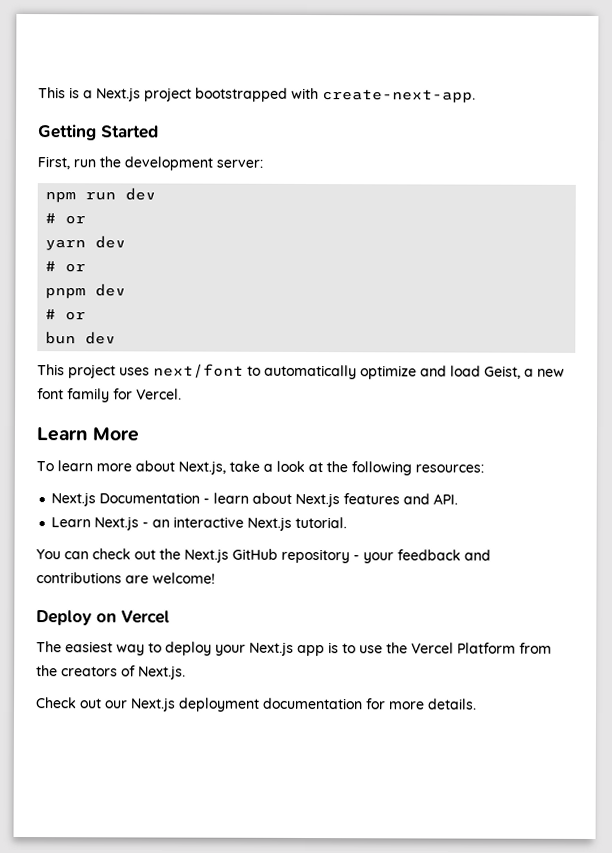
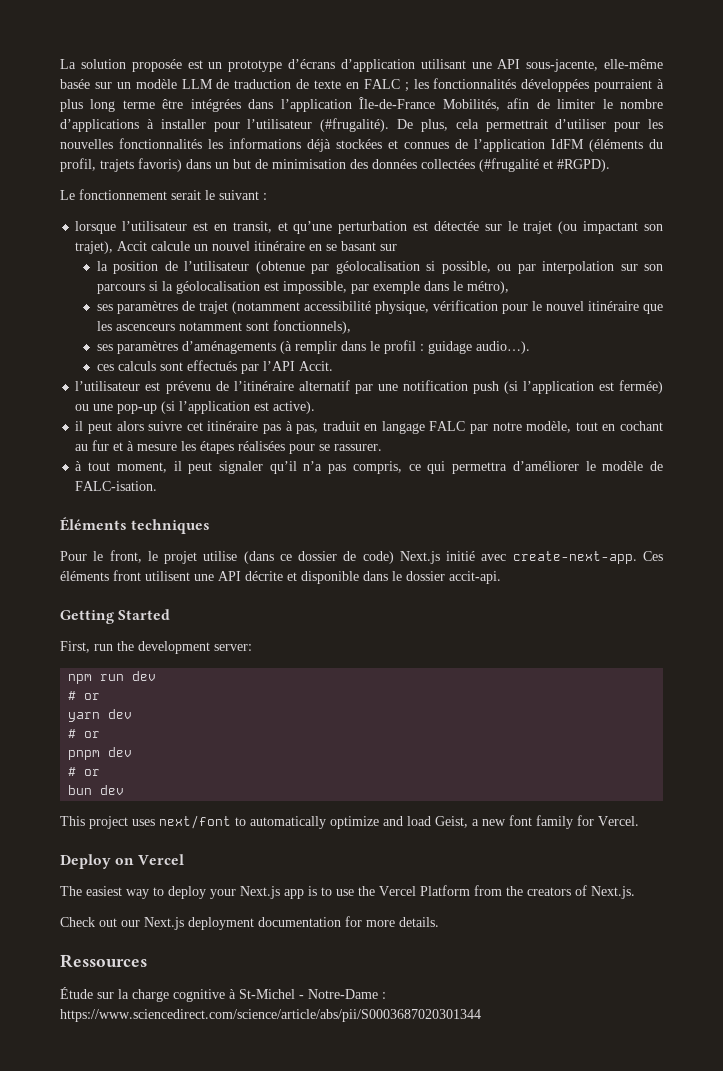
[38,87,476,103] This is a Next.js project bootstrapped with create-next-app. -> [60,59,663,72] [60,78,664,92] [60,97,663,112] [60,118,663,132] [60,138,663,152] [60,158,610,172] [60,189,267,200] [75,221,663,234] [75,241,398,254] [96,261,663,274] [96,281,509,294] [96,300,663,314] [96,320,351,334] [96,340,530,354] [96,360,333,374] [75,380,664,394] [75,401,316,414] [75,421,664,434] [75,440,383,454] [75,461,664,474] [75,481,158,491] [60,517,211,534] [60,550,663,564] [60,570,501,584] La solution proposée est un prototype d’écrans d’application utilisant une API sous-jacente, elle-même basée sur un modèle LLM de traduction de texte en FALC ; les fonctionnalités développées pourraient à plus long terme être intégrées dans l’application Île-de-France Mobilités, afin de limiter le nombre d’applications à installer pour l’utilisateur (#frugalité). De plus, cela permettrait d’utiliser pour les nouvelles fonctionnalités les informations déjà stockées et connues de l’application IdFM (éléments du profil, trajets favoris) dans un but de minimisation des données collectées (#frugalité et #RGPD). // Le fonctionnement serait le suivant : // lorsque l’utilisateur est en transit, et qu’une perturbation est détectée sur le trajet (ou impactant son trajet), Accit calcule un nouvel itinéraire en se basant sur // la position de l’utilisateur (obtenue par géolocalisation si possible, ou par interpolation sur son parcours si la géolocalisation est impossible, par exemple dans le métro), // ses paramètres de trajet (notamment accessibilité physique, vérification pour le nouvel itinéraire que les ascenceurs notamment sont fonctionnels), // ses paramètres d’aménagements (à remplir dans le profil : guidage audio…). // ces calculs sont effectués par l’API Accit. // l’utilisateur est prévenu de l’itinéraire alternatif par une notification push (si l’application est fermée) ou une pop-up (si l’application est active). // il peut alors suivre cet itinéraire pas à pas, traduit en langage FALC par notre modèle, tout en cochant au fur et à mesure les étapes réalisées pour se rassurer. // à tout moment, il peut signaler qu’il n’a pas compris, ce qui permettra d’améliorer le modèle de FALC-isation. // Éléments techniques // Pour le front, le projet utilise (dans ce dossier de code) Next.js initié avec create-next-app. Ces éléments front utilisent une API décrite et disponible dans le dossier accit-api.
[36,427,140,442] [36,460,484,476] [51,492,459,508] [51,516,348,531] [36,548,491,564] [36,572,215,584] // Learn More // To learn more about Next.js, take a look at the following resources: // Next.js Documentation - learn about Next.js features and API. // Learn Next.js - an interactive Next.js tutorial. // You can check out the Next.js GitHub repository - your feedback and contributions are welcome! -> (639, 821) none
(477, 704) none -> [60,954,147,968] [60,987,386,1002] [60,1009,481,1022] // Ressources // Étude sur la charge cognitive à St-Michel - Notre-Dame : https://www.sciencedirect.com/science/article/abs/pii/S0003687020301344

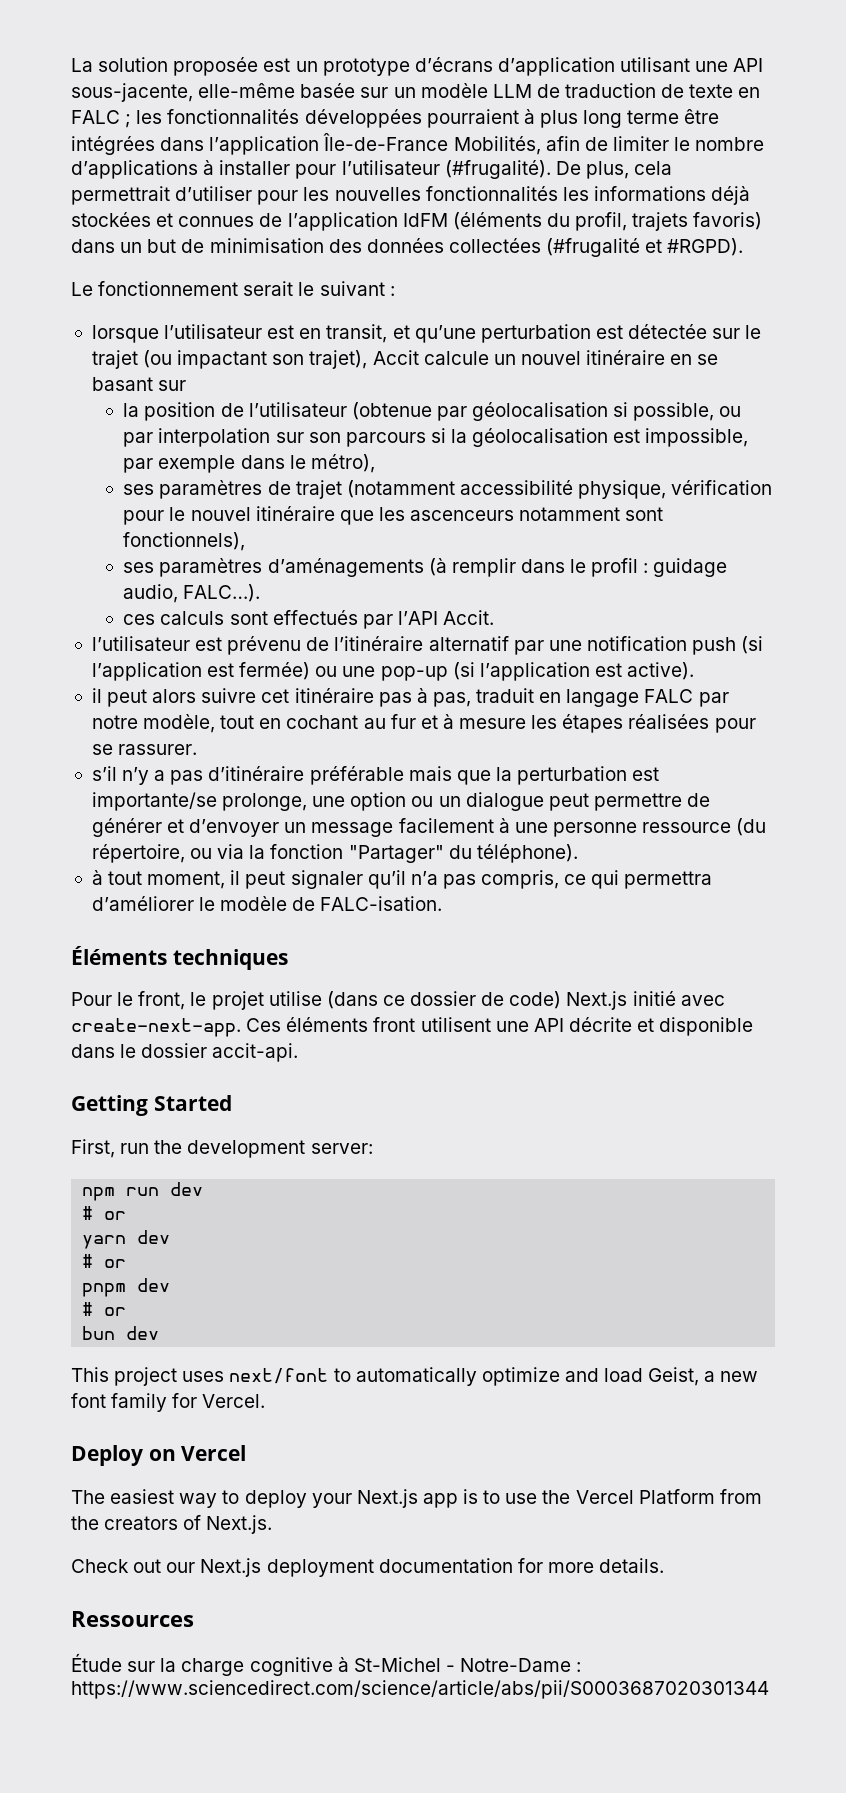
[475,341,530,354] audio…). -> [123,584,261,603] audio, FALC…).
(383, 447) none -> [91,766,660,785] [91,792,711,811] [91,818,767,837] [91,844,578,863] // s’il n’y a pas d’itinéraire préférable mais que la perturbation est importante/se prolonge, une option ou un dialogue peut permettre de générer et d’envoyer un message facilement à une personne ressource (du répertoire, ou via la fonction "Partager" du téléphone).

